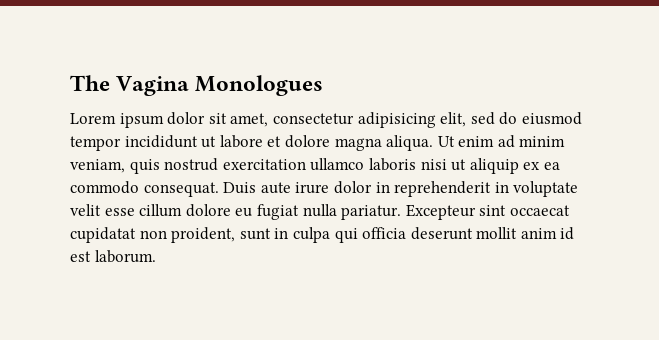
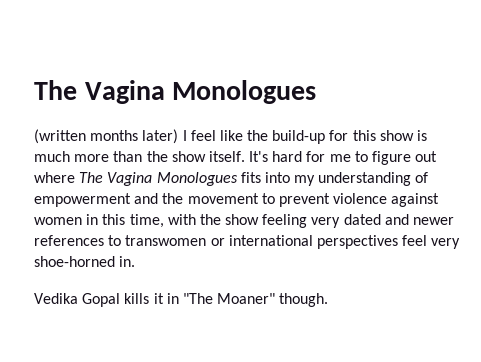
[70,112,582,128] [70,135,566,151] [70,158,560,174] [70,181,579,197] [70,204,570,220] [70,227,575,243] [70,250,156,263] Lorem ipsum dolor sit amet, consectetur adipisicing elit, sed do eiusmod tempor incididunt ut labore et dolore magna aliqua. Ut enim ad minim veniam, quis nostrud exercitation ullamco laboris nisi ut aliquip ex ea commodo consequat. Duis aute irure dolor in reprehenderit in voluptate velit esse cillum dolore eu fugiat nulla pariatur. Excepteur sint occaecat cupidatat non proident, sunt in culpa qui officia deserunt mollit anim id est laborum. -> [34,129,428,144] [34,151,438,165] [34,172,429,186] [34,193,440,207] [34,214,455,228] [34,235,461,249] [34,256,136,267] [34,293,329,307] (written months later) I feel like the build-up for this show is much more than the show itself. It's hard for me to figure out where The Vagina Monologues fits into my understanding of empowerment and the movement to prevent violence against women in this time, with the show feeling very dated and newer references to transwomen or international perspectives feel very shoe-horned in. // Vedika Gopal kills it in "The Moaner" though.

